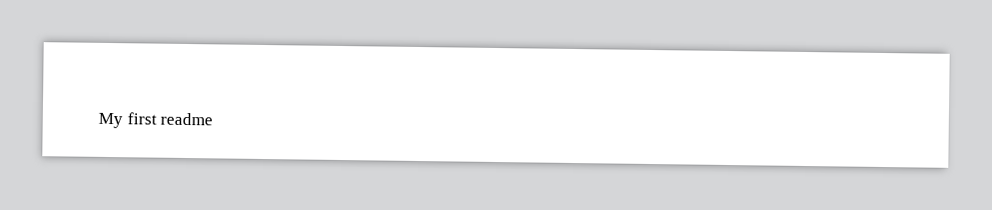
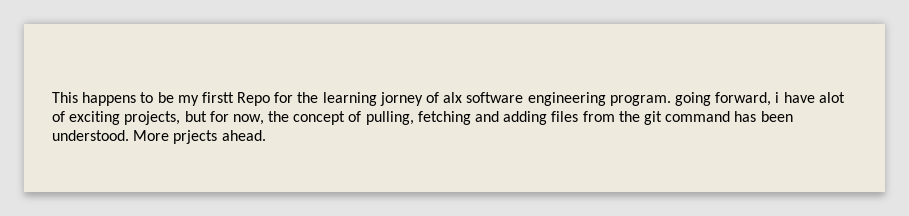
[98,112,214,129] My first readme -> [52,92,845,106] [52,111,793,125] [52,130,266,144] This happens to be my firstt Repo for the learning jorney of alx software engineering program. going forward, i have alot of exciting projects, but for now, the concept of pulling, fetching and adding files from the git command has been understood. More prjects ahead.

